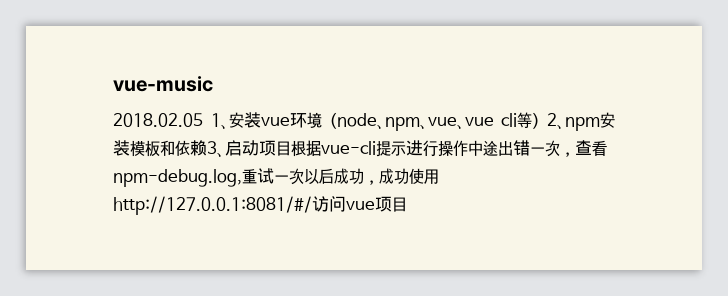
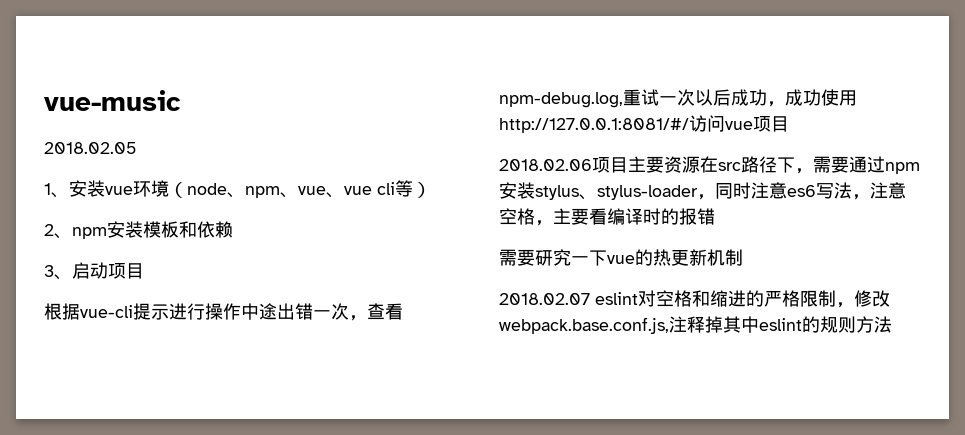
(203, 120) none -> (137, 148) //
(547, 120) none -> (431, 190) //
(207, 148) none -> (233, 229) //
(291, 148) none -> (144, 271) //
(407, 204) none -> [499,156,920,174] [499,182,906,200] [499,208,715,226] [499,249,743,266] [499,290,890,308] [499,316,892,334] // 2018.02.06项目主要资源在src路径下，需要通过npm安装stylus、stylus-loader，同时注意es6写法，注意空格，主要看编译时的报错 // 需要研究一下vue的热更新机制 // 2018.02.07 eslint对空格和缩进的严格限制，修改webpack.base.conf.js,注释掉其中eslint的规则方法

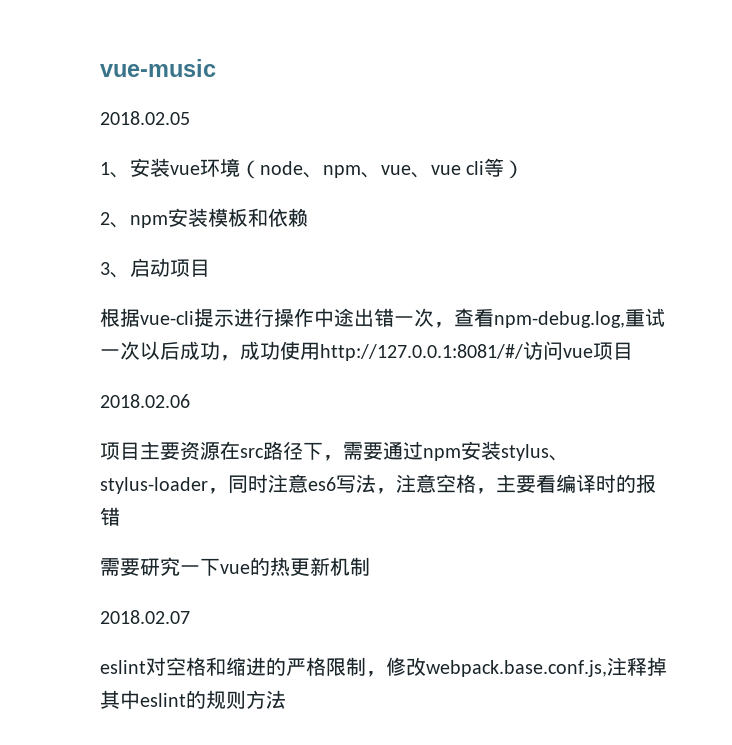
(592, 165) none -> (190, 401) //
(590, 299) none -> (190, 617) //

